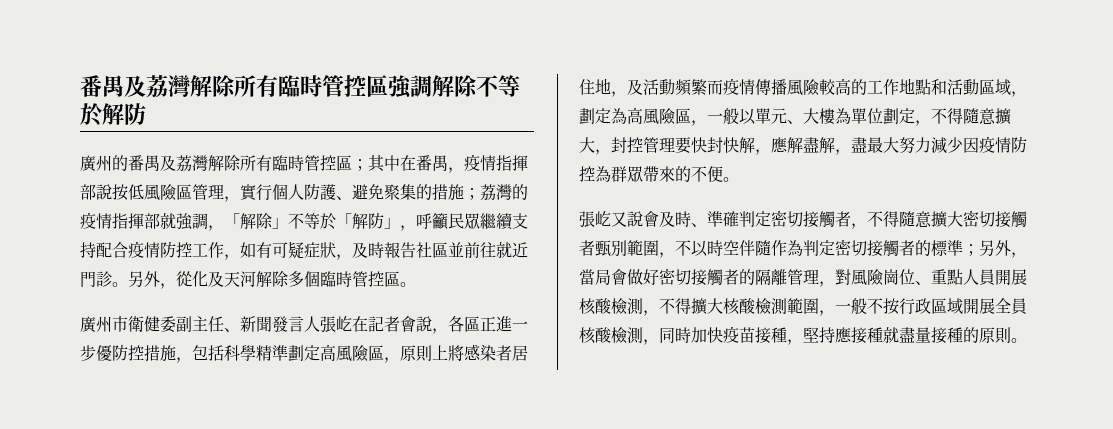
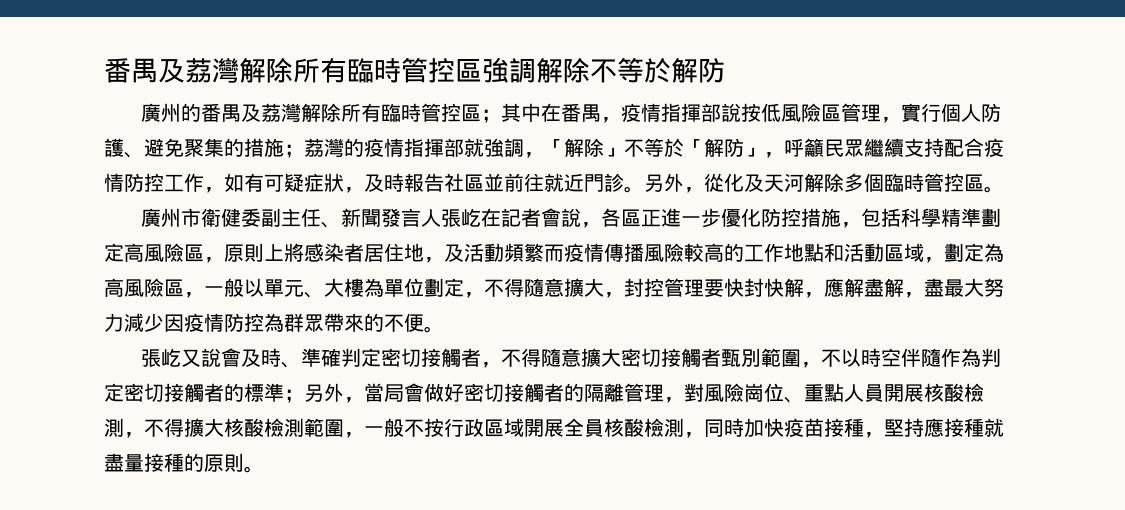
(112, 353) none -> [741,208,762,227] 化

